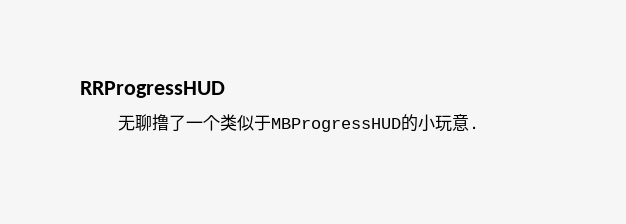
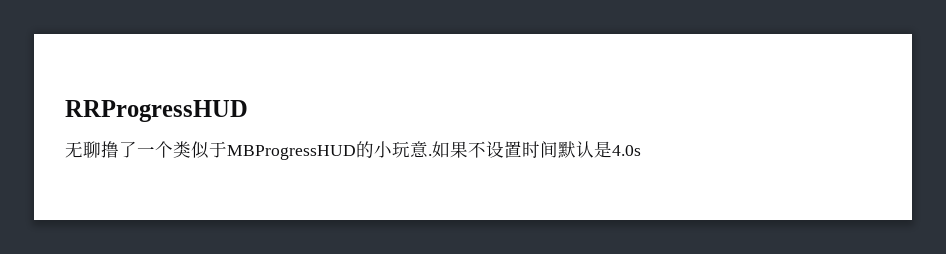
(479, 127) none -> [432,141,641,158] 如果不设置时间默认是4.0s

